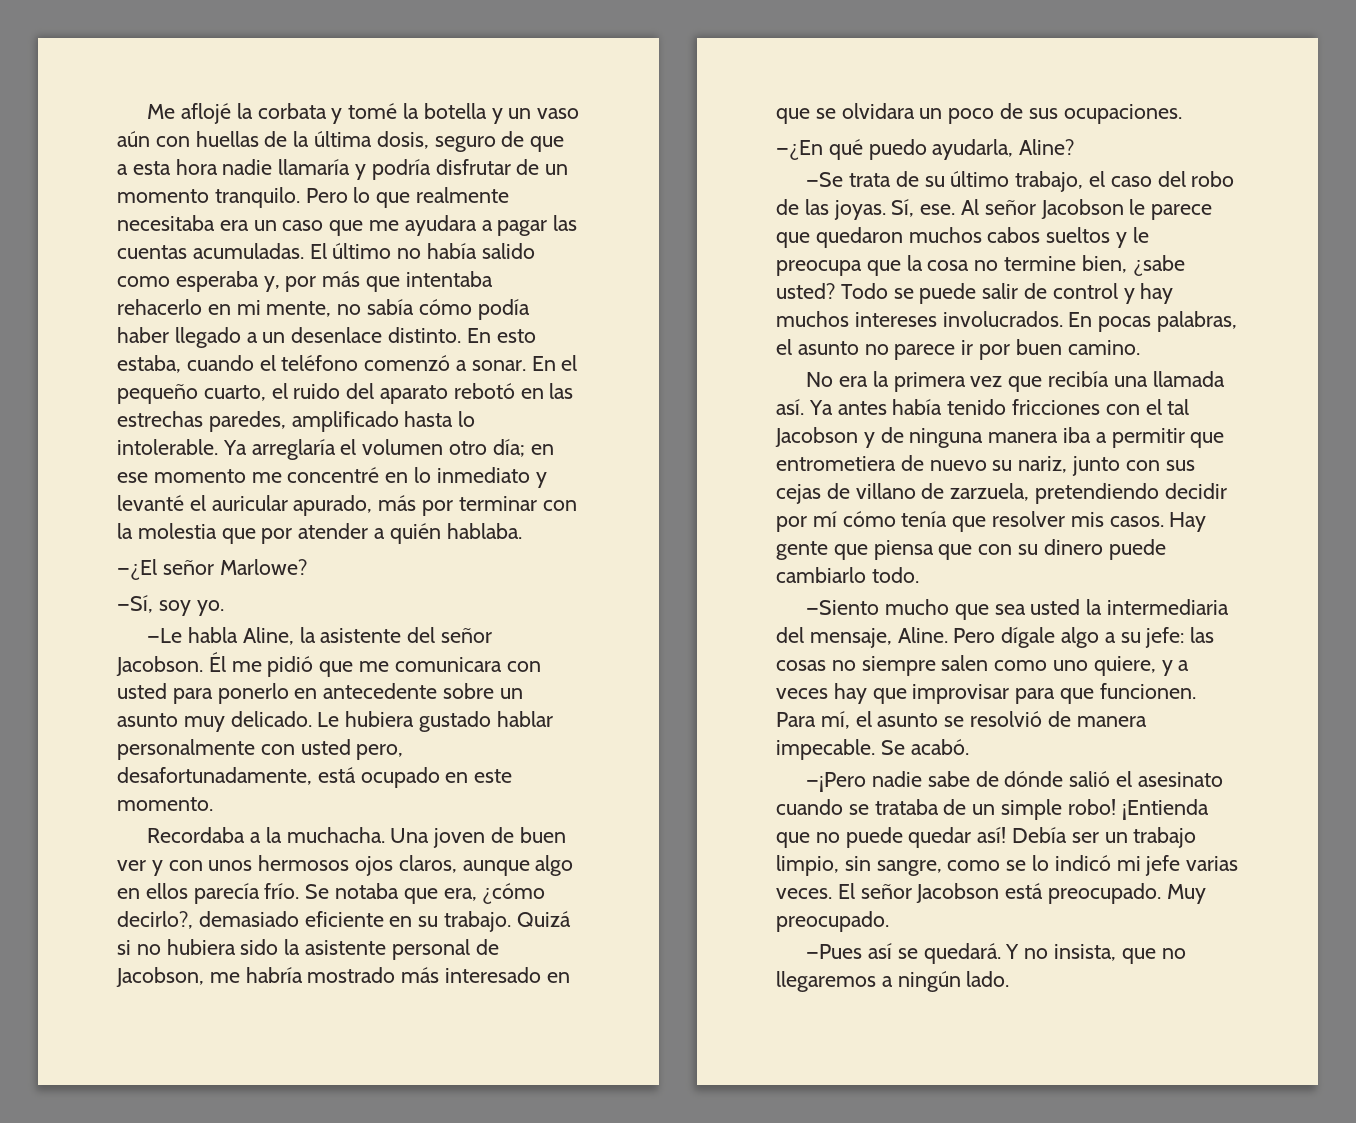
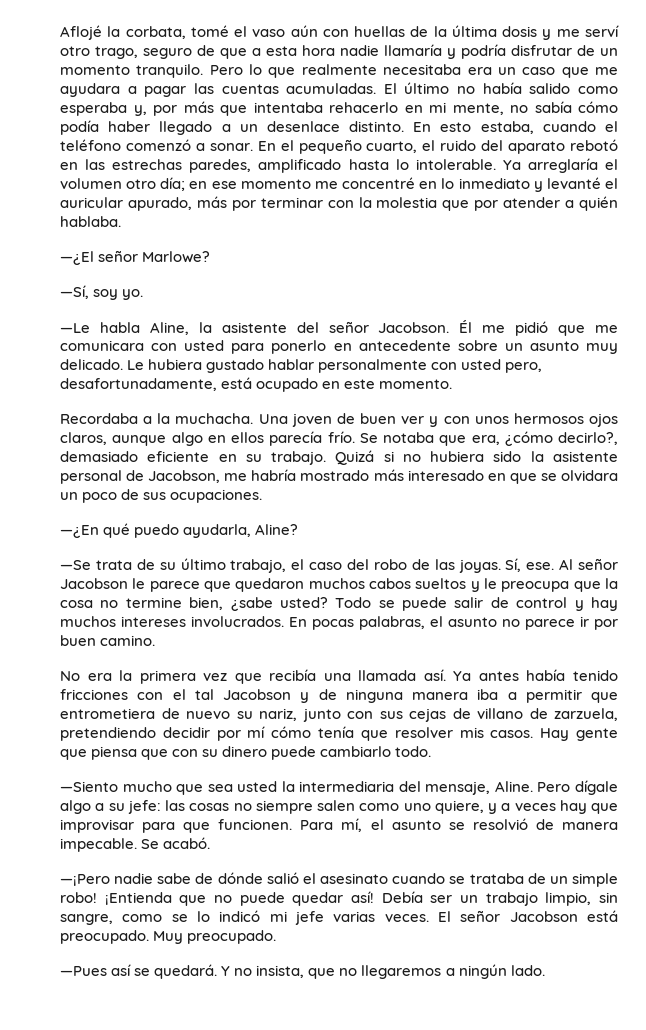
[147,103,532,124] Me aflojé la corbata y tomé la botella y un -> [60,25,248,40] Aflojé la corbata, tomé el
[376,131,429,149] dosis, -> [502,25,619,40] [60,46,138,59] dosis y me serví otro trago,

